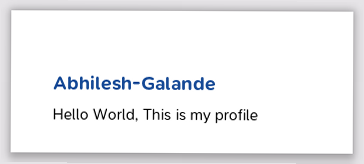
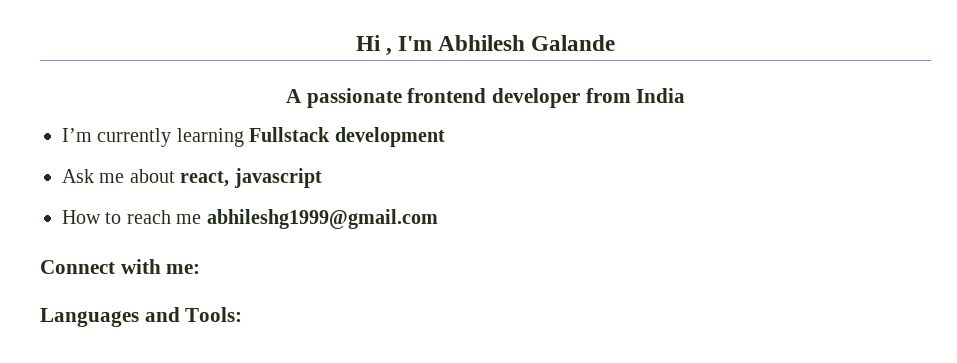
[52,75,217,92] [52,107,258,125] Abhilesh-Galande // Hello World, This is my profile -> [355,35,616,56] [285,88,686,108] [62,127,445,147] [62,168,322,188] [62,209,438,229] [40,259,201,274] [40,307,243,327] Hi , I'm Abhilesh Galande // A passionate frontend developer from India // I’m currently learning Fullstack development // Ask me about react, javascript // How to reach me abhileshg1999@gmail.com // Connect with me: // Languages and Tools:

